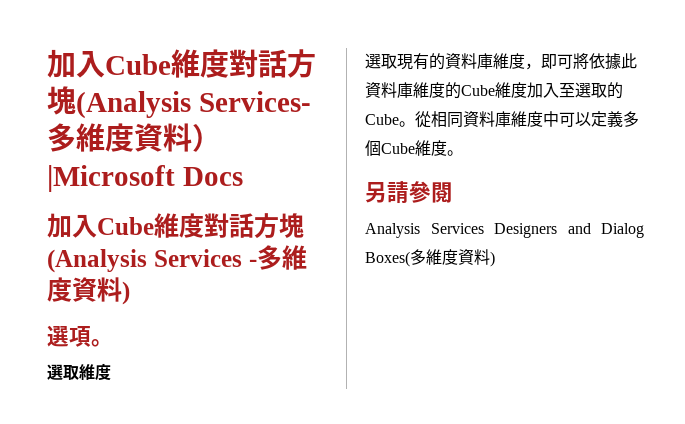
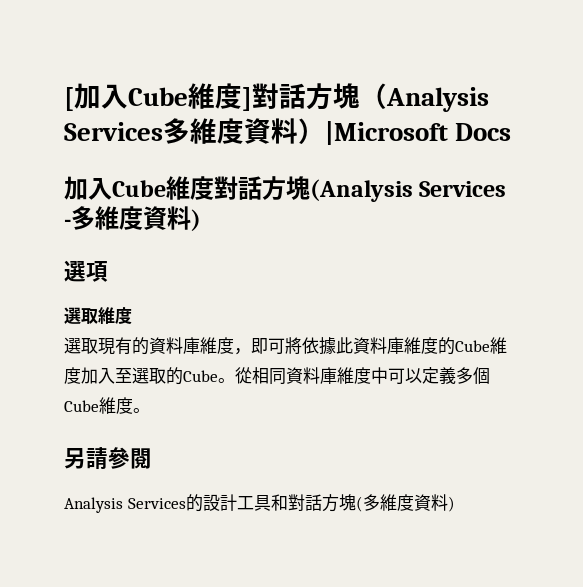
[47,49,316,78] [47,86,311,119] 加入Cube維度對話方塊(Analysis Services- -> [64,83,489,112] [64,122,163,141] [加入Cube維度]對話方塊（Analysis Services
[91,339,113,347] 。 -> (108, 271) none
[494,223,644,238] [365,251,410,267] Designers and Dialog Boxes( -> [185,494,363,512] 的設計工具和對話方塊(

